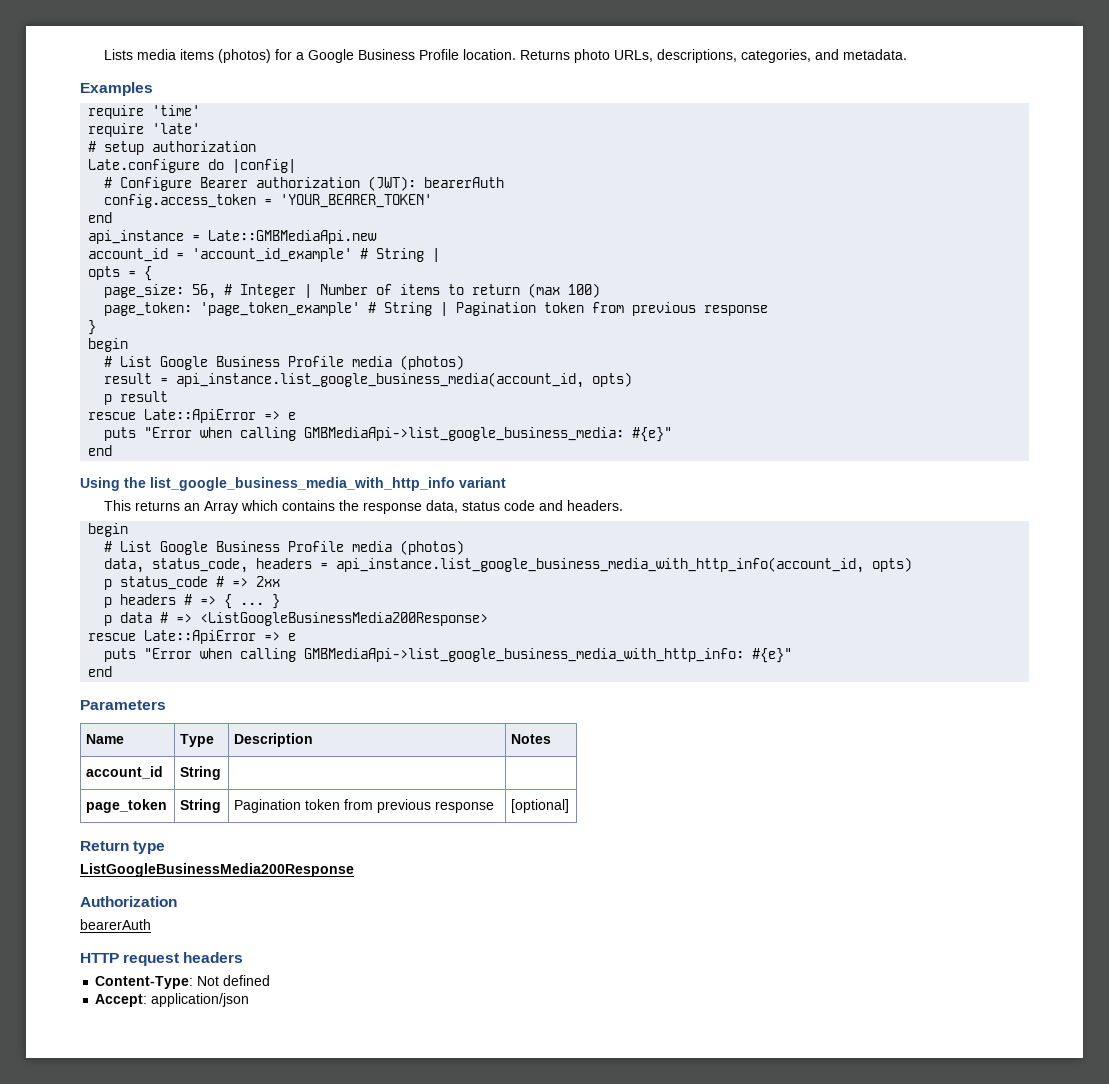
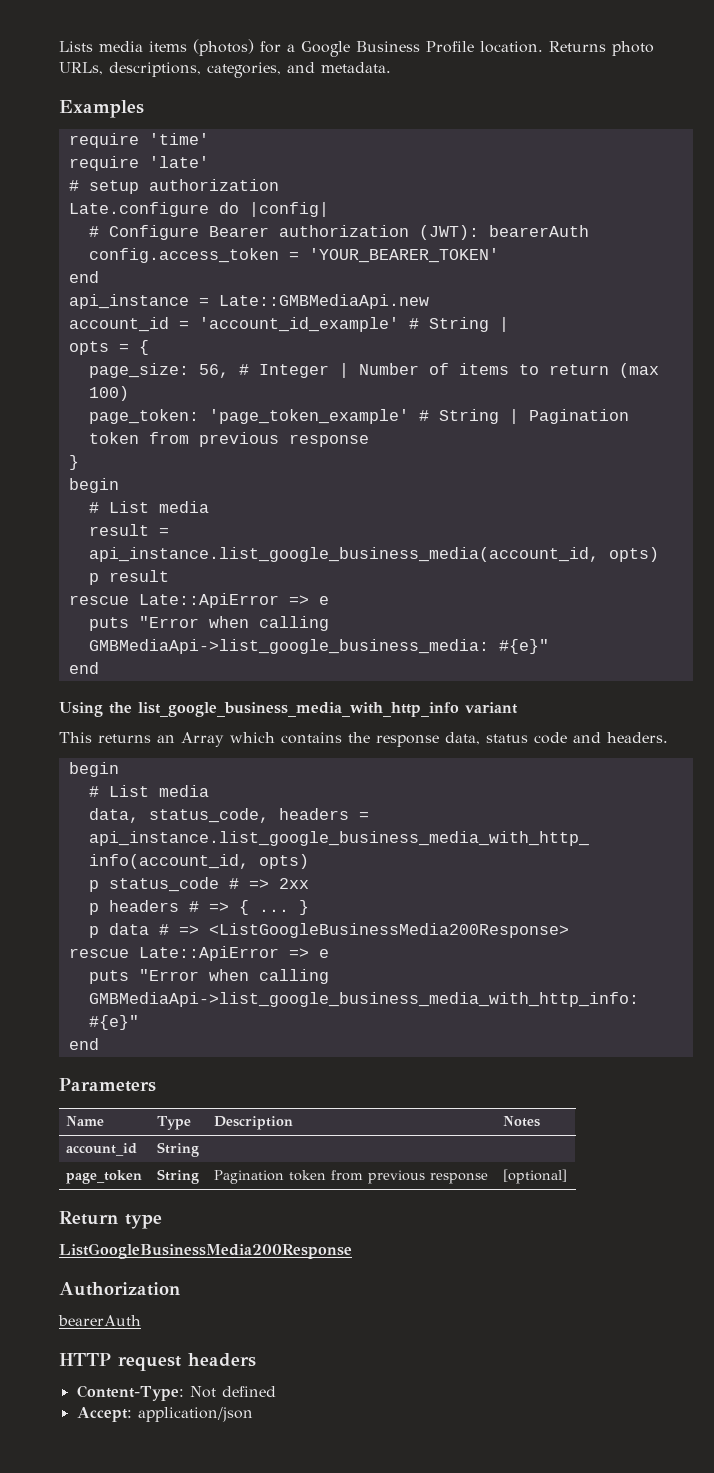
[160,355,465,370] Google Business Profile media (photos) -> [158,501,209,513] media
[160,540,465,555] Google Business Profile media (photos) -> [158,785,209,797] media

